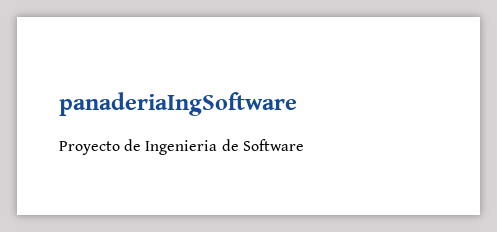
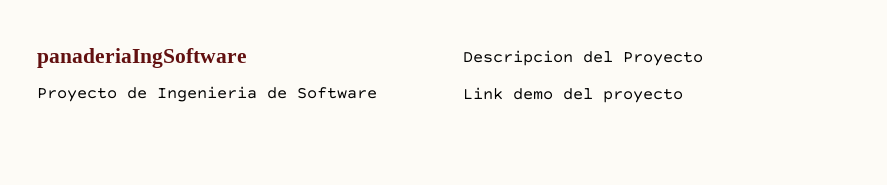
(304, 145) none -> [463,50,703,66] [463,87,683,103] Descripcion del Proyecto // Link demo del proyecto

